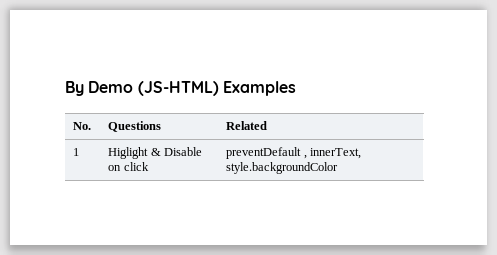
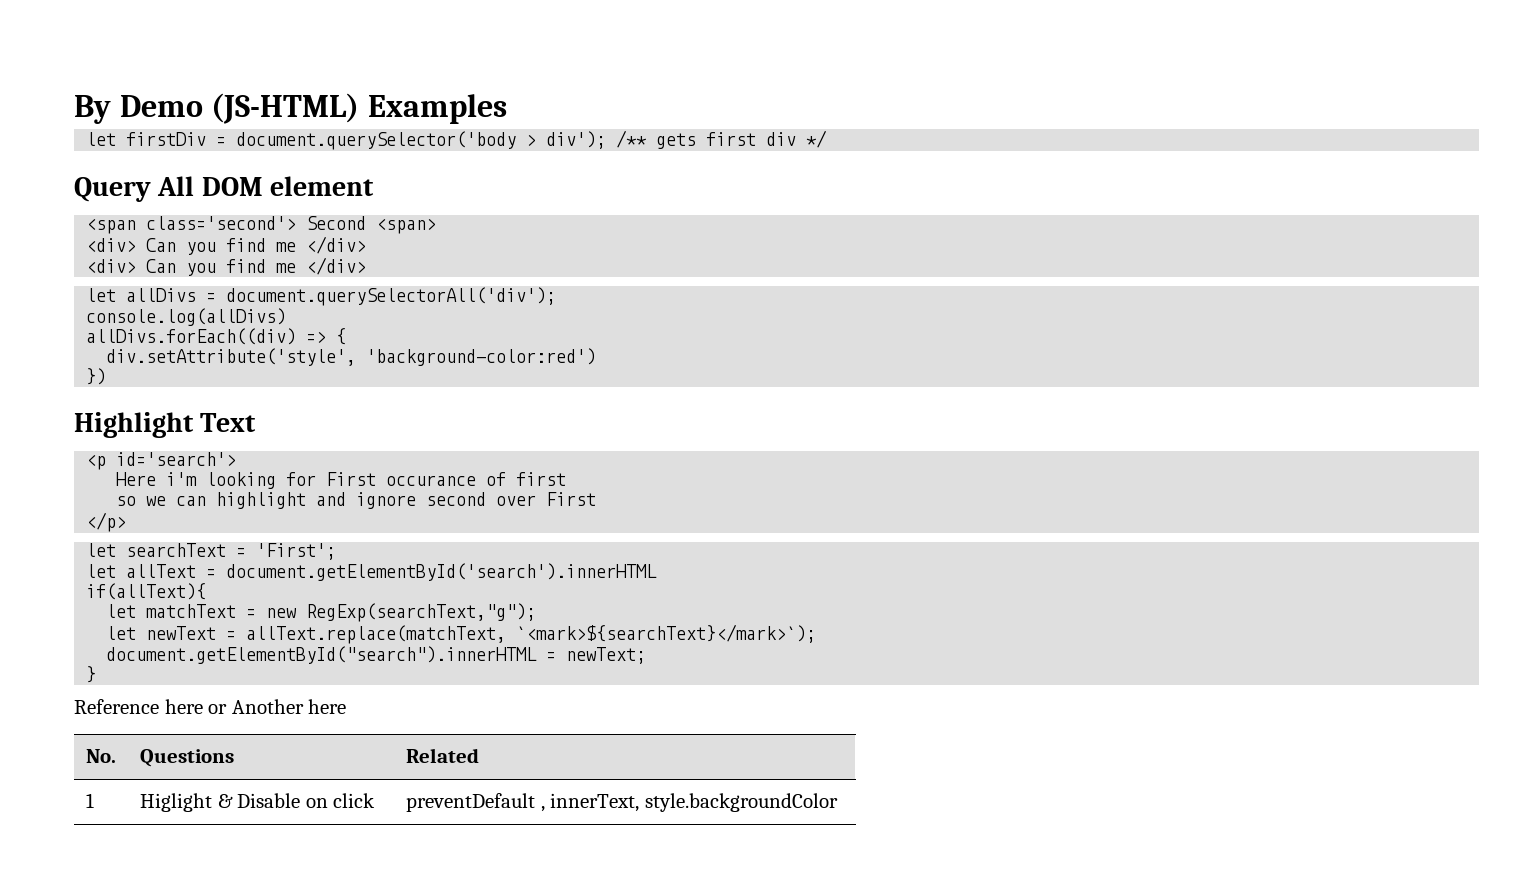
(296, 88) none -> [86,130,828,150] [74,176,375,202] [86,216,437,234] [86,236,367,255] [86,257,367,276] [86,287,557,306] [86,308,287,326] [86,328,347,345] [106,348,597,366] [86,368,107,385] [74,412,257,438] [86,452,237,470] [116,472,567,489] [116,492,597,509] [86,512,127,532] [86,543,337,560] [86,563,658,581] [86,583,207,600] [106,603,537,622] [106,624,817,644] [106,646,647,664] [86,666,97,683] [74,699,347,714] // let firstDiv = document.querySelector('body > div'); /** gets first div */ // Query All DOM element // <span class='second'> Second <span> // <div> Can you find me </div> // <div> Can you find me </div> // let allDivs = document.querySelectorAll('div'); // console.log(allDivs) // allDivs.forEach((div) => { // div.setAttribute('style', 'background-color:red') // }) // Highlight Text // <p id='search'> // Here i'm looking for First occurance of first // so we can highlight and ignore second over First // </p> // let searchText = 'First'; // let allText = document.getElementById('search').innerHTML // if(allText){ // let matchText = new RegExp(searchText,"g"); // let newText = allText.replace(matchText, `<mark>${searchText}</mark>`); // document.getElementById("search").innerHTML = newText; // } // Reference here or Another here

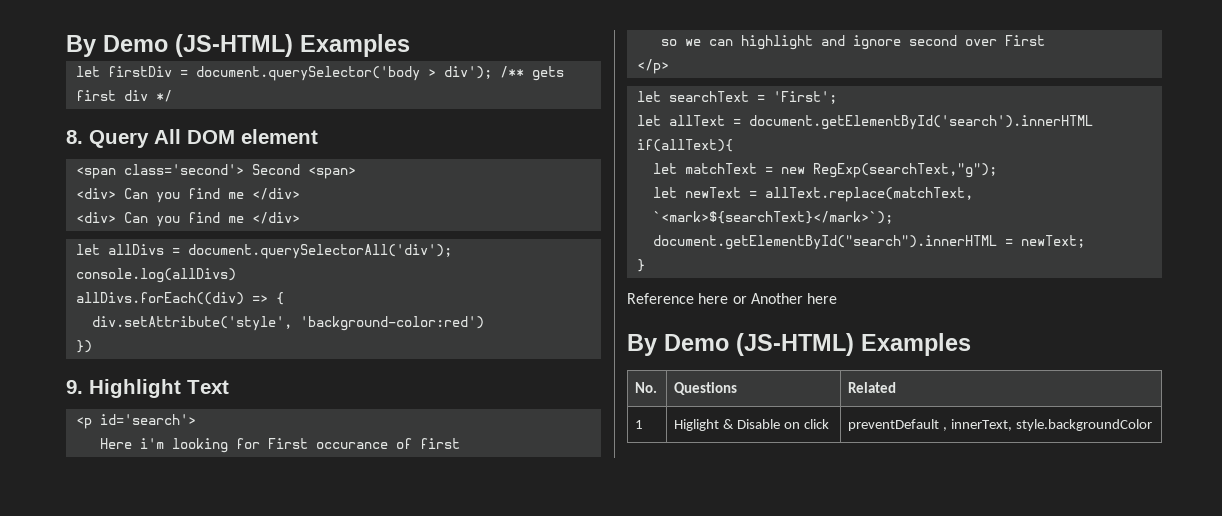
(828, 139) none -> [66,130,83,144] 8.
(107, 376) none -> [66,380,83,394] 9.
(347, 706) none -> [627,333,971,356] // By Demo (JS-HTML) Examples

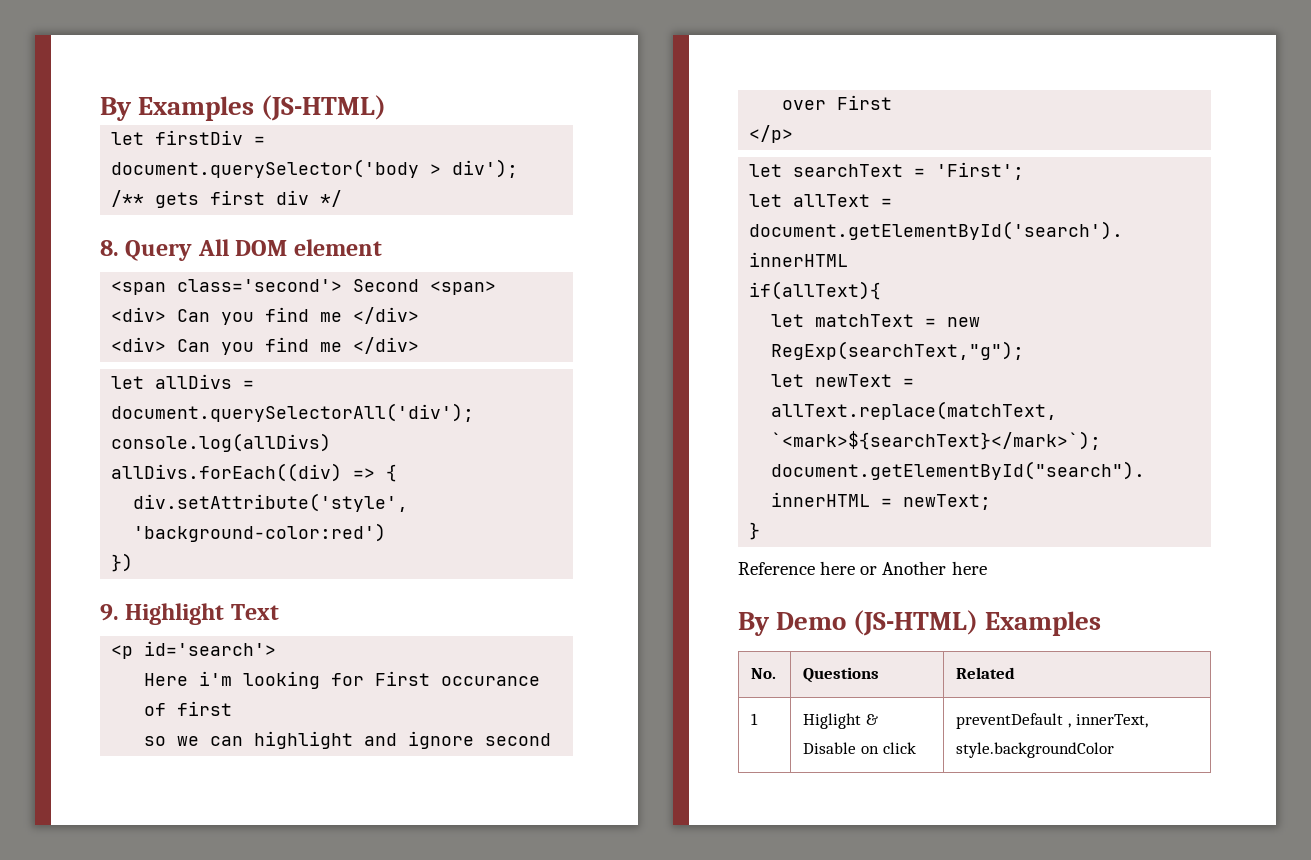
[66,34,410,57] By Demo (JS-HTML) Examples -> [100,95,387,121] By Examples (JS-HTML)

